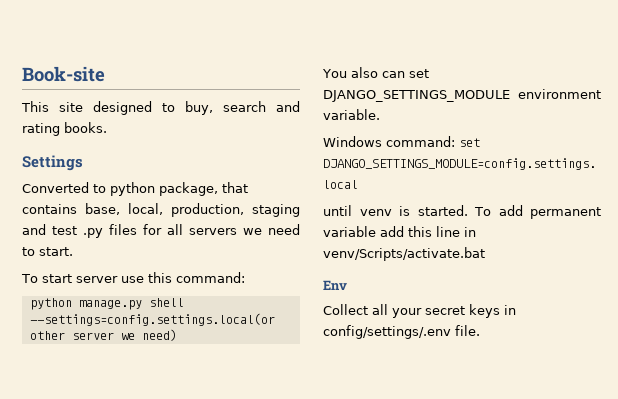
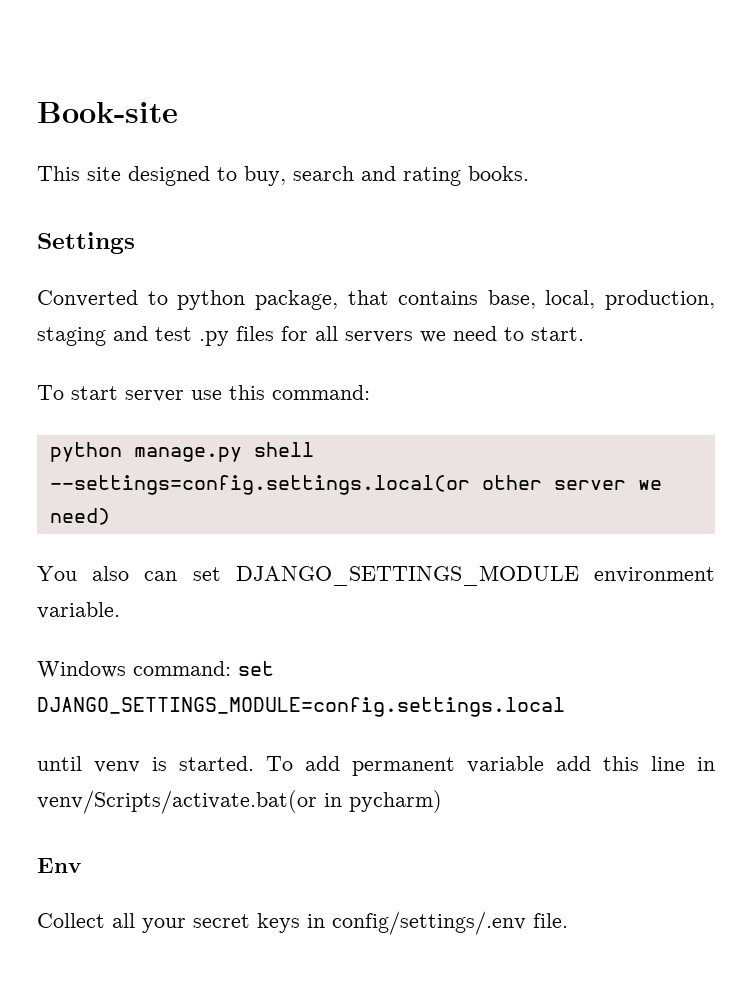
[323,247,485,261] venv/Scripts/activate.bat -> [37,790,442,814] venv/Scripts/activate.bat(or in pycharm)

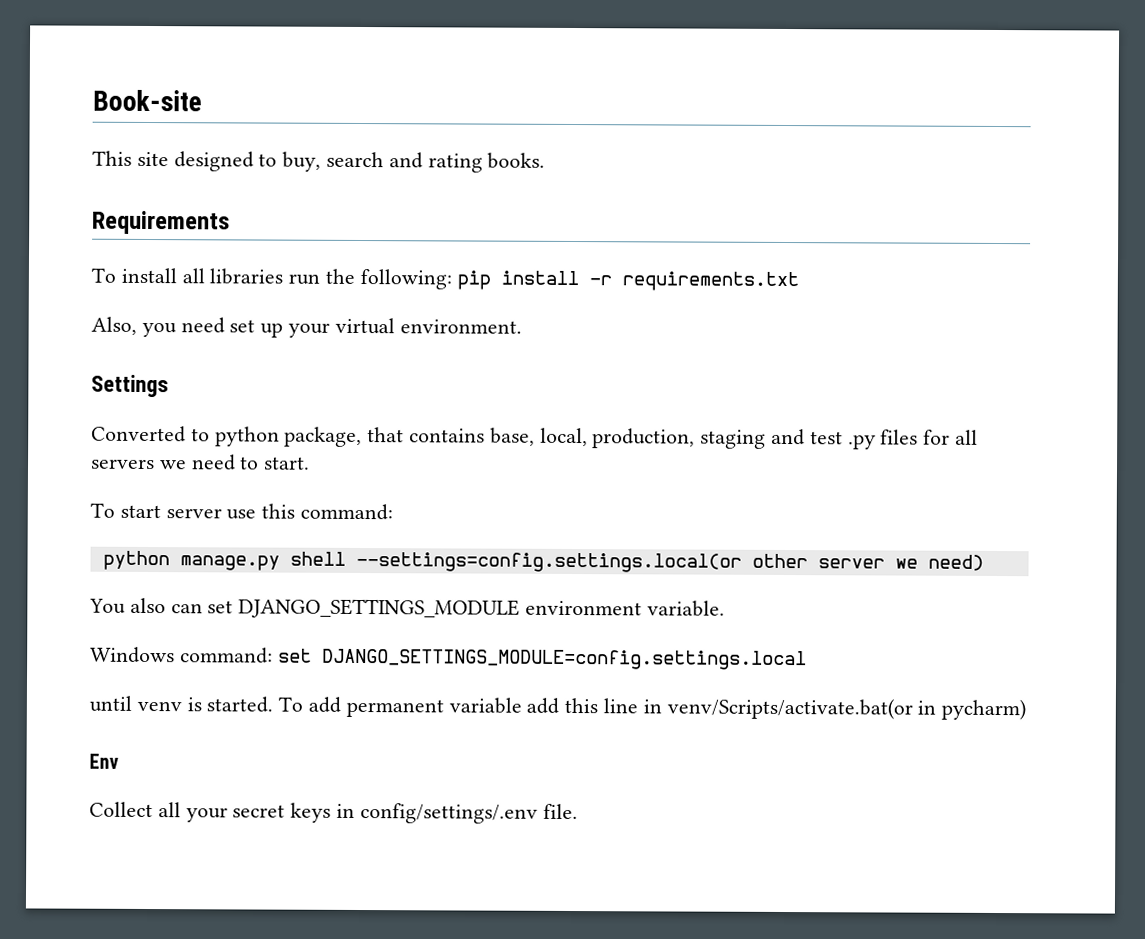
(529, 173) none -> [92,210,230,235] [91,267,799,292] [91,316,522,338] // Requirements // To install all libraries run the following: pip install -r requirements.txt // Also, you need set up your virtual environment.

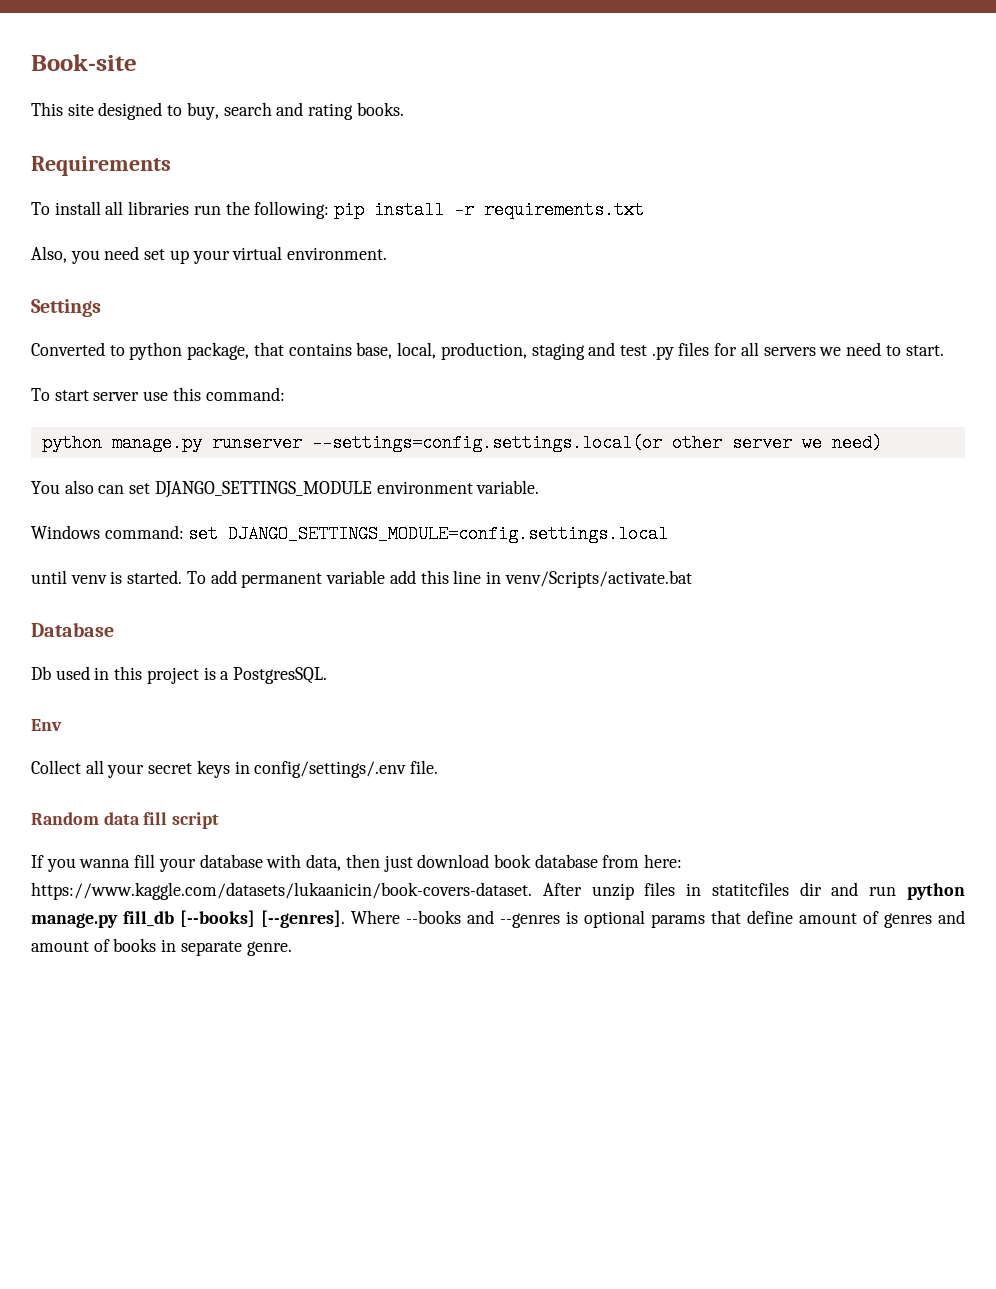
[289,551,346,566] shell -> [211,434,302,452] runserver
[666,697,1027,721] venv/Scripts/activate.bat(or in pycharm) -> [504,570,692,588] [31,622,114,637] [31,666,328,684] venv/Scripts/activate.bat // Database // Db used in this project is a PostgresSQL.
(578, 811) none -> [31,812,220,829] [31,854,683,872] [31,882,966,900] [31,910,965,928] [31,938,292,956] // Random data fill script // If you wanna fill your database with data, then just download book database from here: https://www.kaggle.com/datasets/lukaanicin/book-covers-dataset. After unzip files in statitcfiles dir and run python manage.py fill_db [--books] [--genres]. Where --books and --genres is optional params that define amount of genres and amount of books in separate genre.

